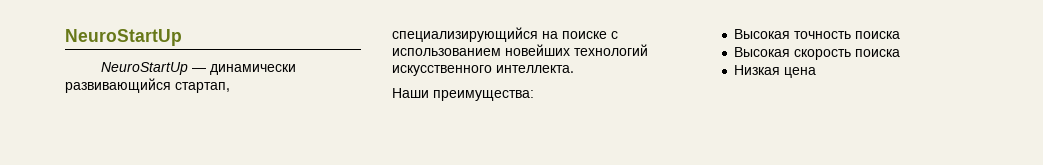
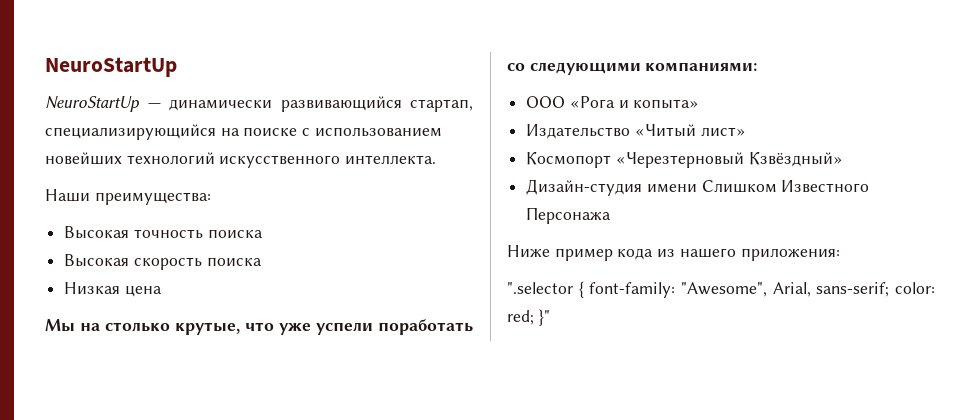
(817, 72) none -> [45,319,473,335] [507,62,758,75] [526,96,700,109] [526,124,746,139] [526,152,843,168] [526,179,870,196] [526,207,612,224] [507,245,840,261] [507,281,935,298] [507,309,550,326] // Мы на столько крутые, что уже успели поработать со следующими компаниями: // ООО «Рога и копыта» // Издательство «Читый лист» // Космопорт «Черезтерновый Кзвёздный» // Дизайн-студия имени Слишком Известного Персонажа // Ниже пример кода из нашего приложения: // ".selector { font-family: "Awesome", Arial, sans-serif; color: red; }"

